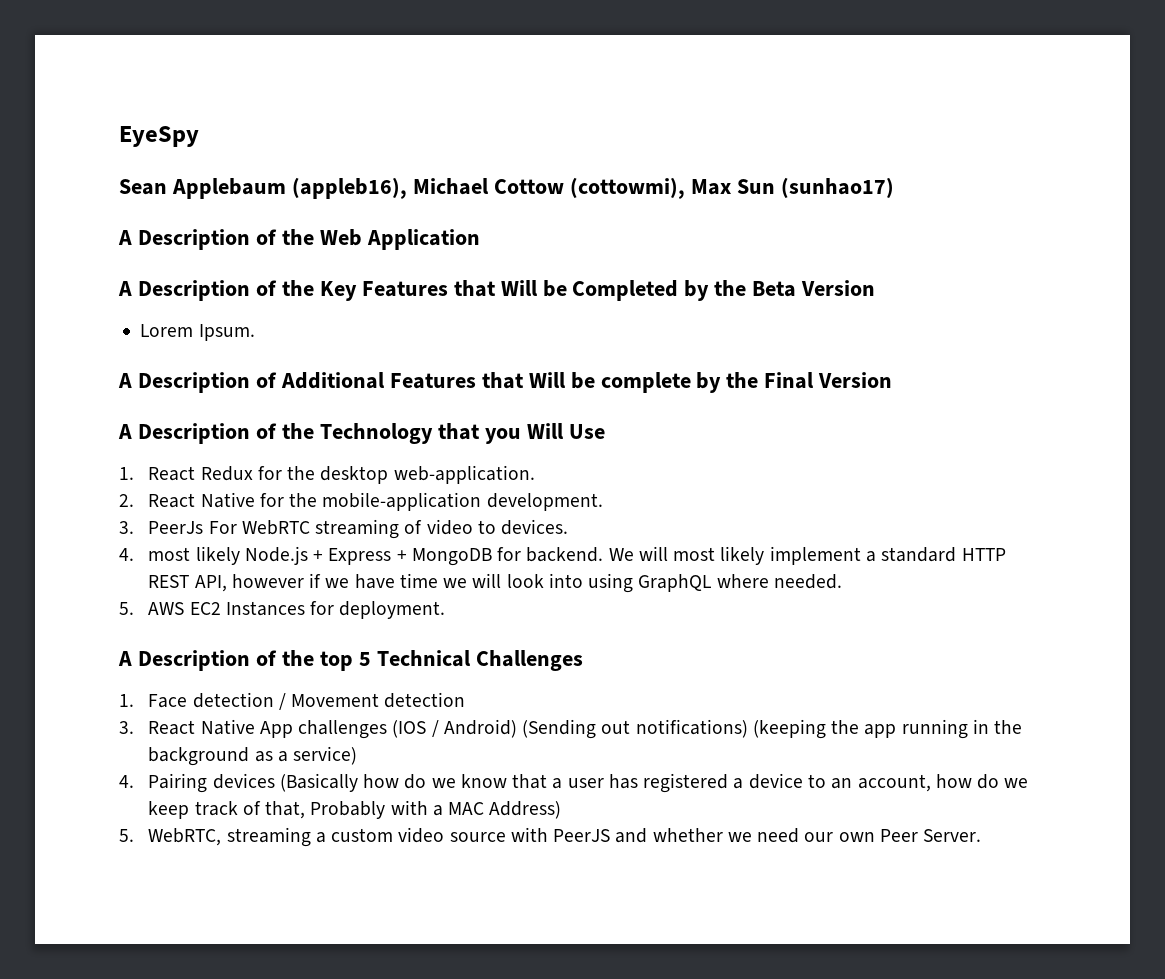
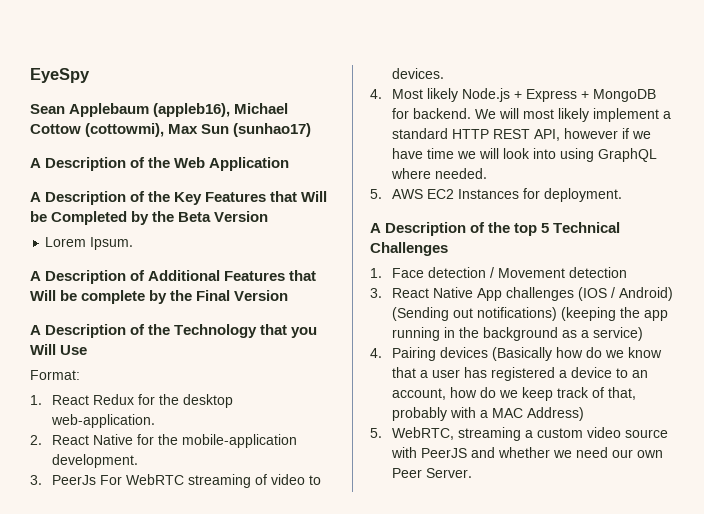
(605, 431) none -> [30,370,80,380] // Format:
[148,547,191,561] most -> [391,89,423,99] Most
[310,801,386,819] Probably -> [391,407,447,421] probably

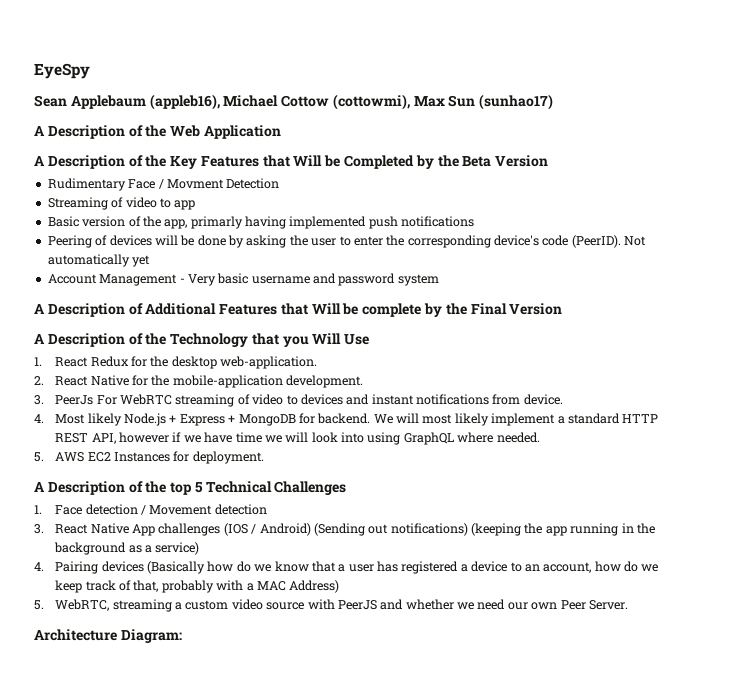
[45,237,134,250] Lorem Ipsum. -> [47,178,280,191] [47,197,196,210] [47,216,475,229] [47,235,647,248] [47,254,151,267] [47,273,439,286] Rudimentary Face / Movment Detection // Streaming of video to app // Basic version of the app, primarly having implemented push notifications // Peering of devices will be done by asking the user to enter the corresponding device's code (PeerID). Not automatically yet // Account Management - Very basic username and password system
[30,370,80,380] // Format: -> (370, 339) none
[391,68,444,79] devices. -> [300,394,563,405] devices and instant notifications from device.
(472, 473) none -> [34,629,182,643] // Architecture Diagram:

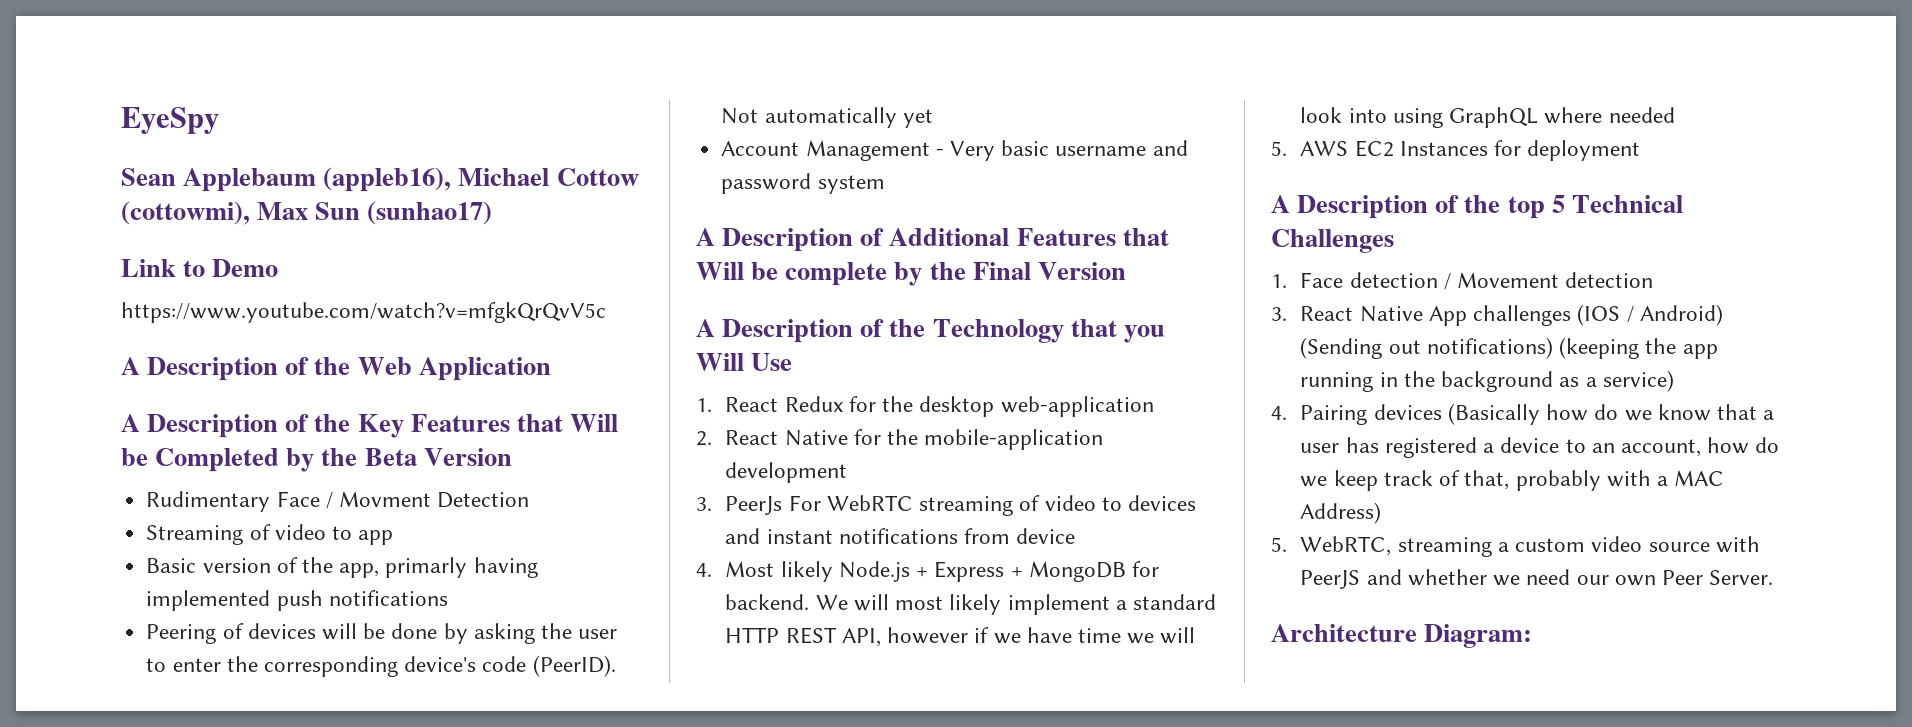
(554, 102) none -> [121,259,279,277] [121,302,606,323] // Link to Demo // https://www.youtube.com/watch?v=mfgkQrQvV5c
[220,356,318,369] web-application. -> [1000,396,1154,417] web-application
[286,375,364,388] development. -> [725,462,848,483] development
[523,394,563,405] device. -> [1016,528,1076,544] device
[496,432,540,443] needed. -> [1608,107,1675,123] needed
[192,451,264,464] deployment. -> [1527,140,1641,161] deployment

